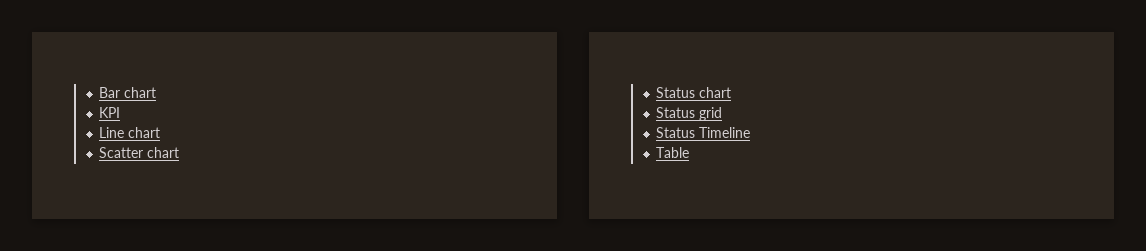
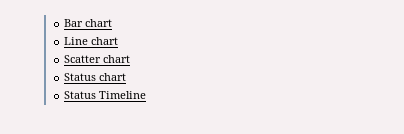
[99,107,121,118] // KPI -> (113, 23) none
[656,107,723,121] // Status grid -> (127, 77) none
[656,147,690,158] // Table -> (147, 95) none

